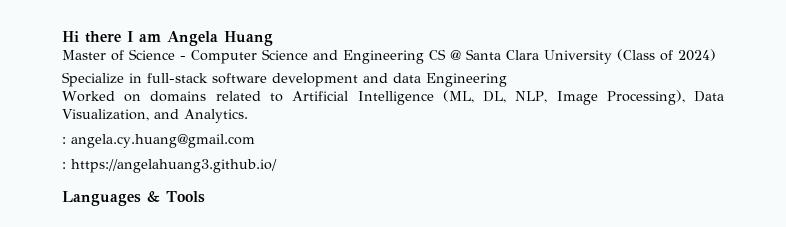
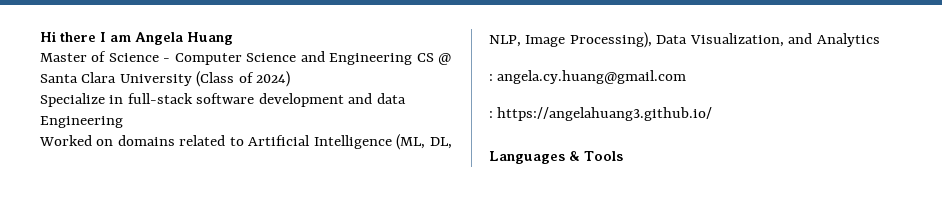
[184,109,248,123] Analytics. -> [816,33,880,47] Analytics

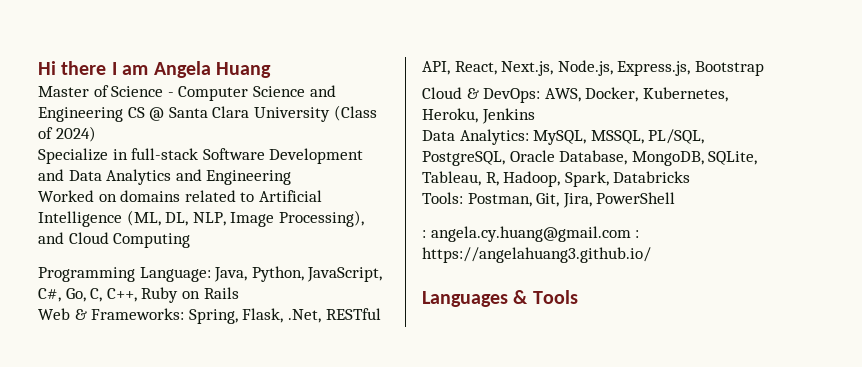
[196,93,406,107] software development and data -> [202,148,364,164] [38,169,202,185] Software Development and Data Analytics and
[656,33,880,47] Data Visualization, and Analytics -> [38,232,191,248] [38,266,383,282] [38,287,239,303] [38,308,381,324] [422,60,764,76] [422,87,728,103] [422,108,535,124] [422,129,705,145] [422,150,758,166] [422,171,691,187] [422,192,676,208] and Cloud Computing // Programming Language: Java, Python, JavaScript, C#, Go, C, C++, Ruby on Rails // Web & Frameworks: Spring, Flask, .Net, RESTful API, React, Next.js, Node.js, Express.js, Bootstrap // Cloud & DevOps: AWS, Docker, Kubernetes, Heroku, Jenkins // Data Analytics: MySQL, MSSQL, PL/SQL, PostgreSQL, Oracle Database, MongoDB, SQLite, Tableau, R, Hadoop, Spark, Databricks // Tools: Postman, Git, Jira, PowerShell
(687, 77) // -> (631, 234) none

